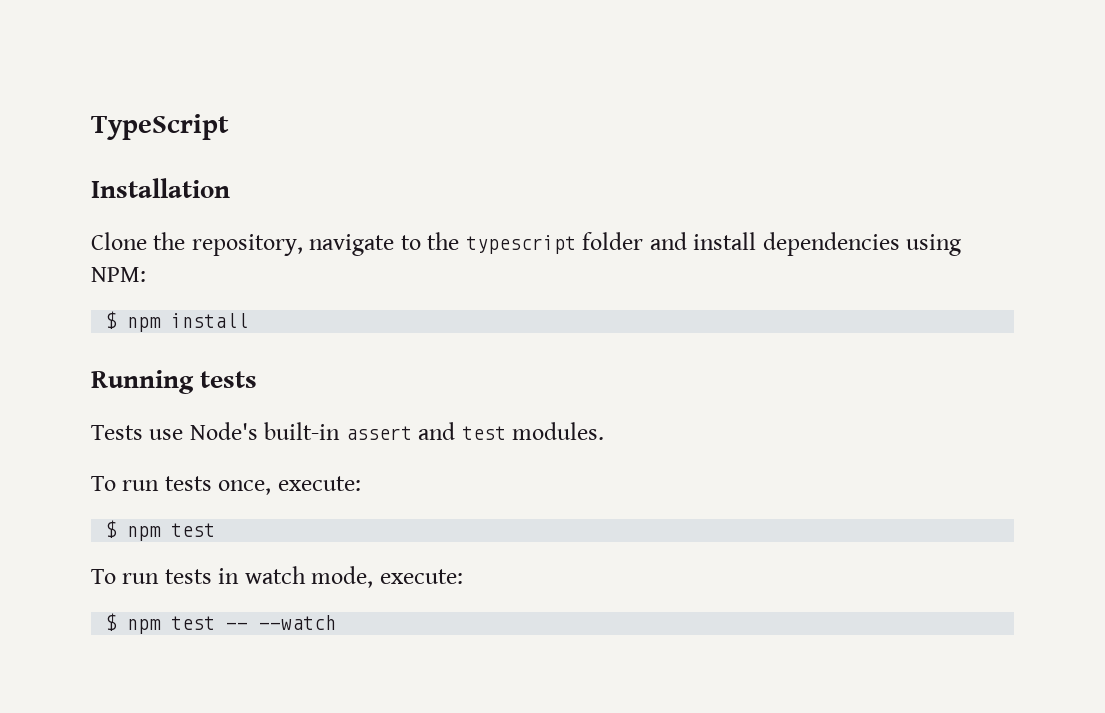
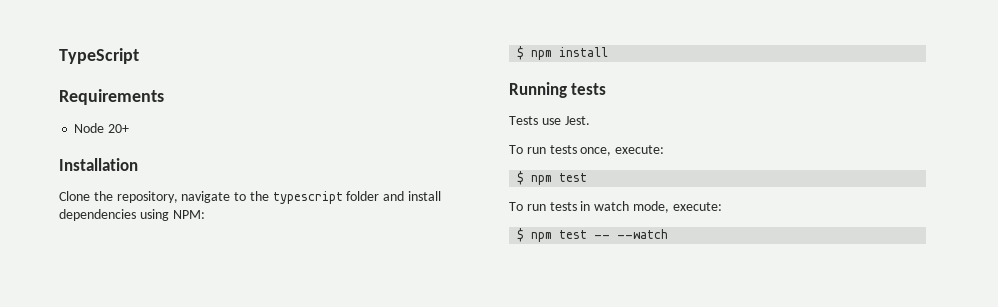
(229, 127) none -> [59,89,164,105] [74,123,130,133] // Requirements // Node 20+
[189,422,605,440] Node's built-in assert and test modules. -> [564,116,590,125] Jest.

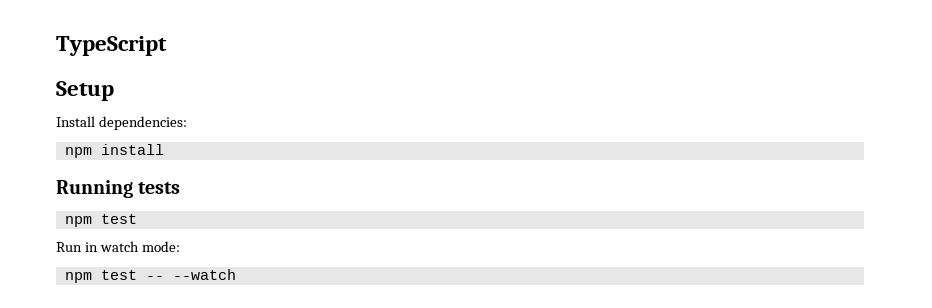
[59,89,164,105] [74,123,130,133] [59,158,138,171] [59,191,442,204] [59,209,205,221] [517,46,609,60] [509,82,607,98] [509,116,590,125] [509,145,665,156] [517,171,588,185] [509,201,722,213] [517,228,525,242] Requirements // Node 20+ // Installation // Clone the repository, navigate to the typescript folder and install dependencies using NPM: // $ npm install // Running tests // Tests use Jest. // To run tests once, execute: // $ npm test // To run tests in watch mode, execute: // $ -> [56,81,114,101] [56,116,187,130] [64,144,164,158] [56,180,181,198] [64,214,137,227] [56,241,180,252] Setup // Install dependencies: // npm install // Running tests // npm test // Run in watch mode: //

